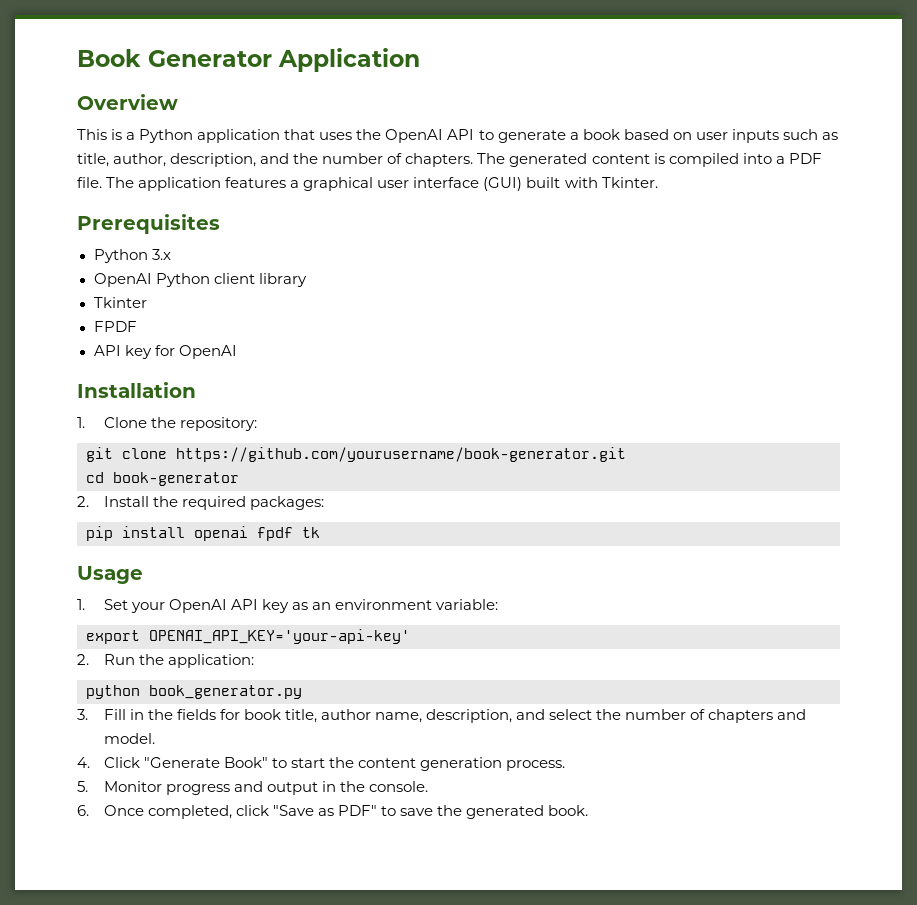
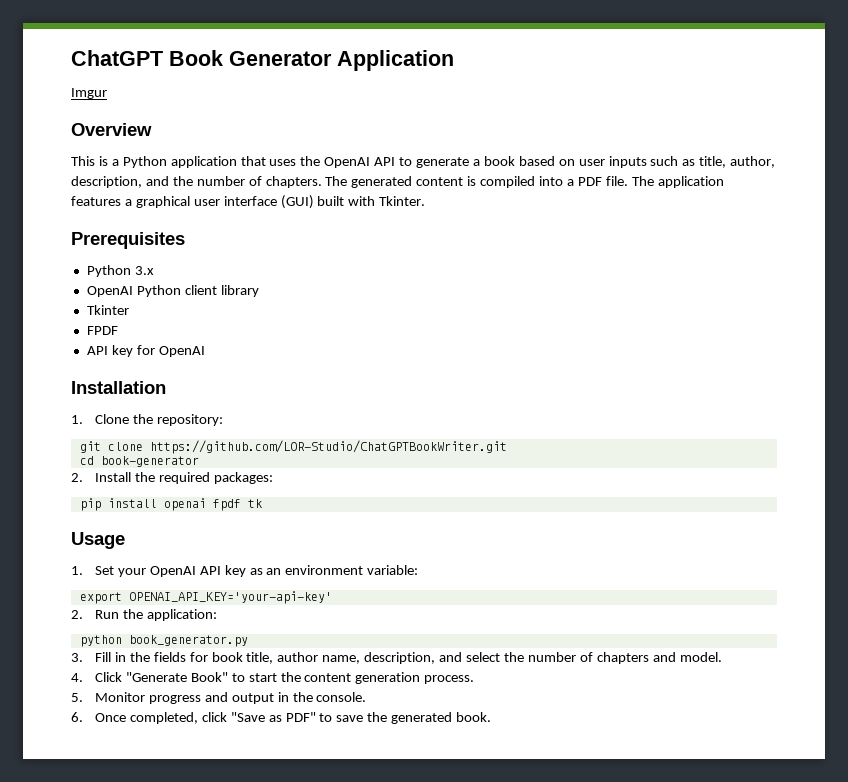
(77, 58) none -> [71,50,163,66] ChatGPT
(420, 60) none -> [71,88,107,99] // Imgur
[176,447,626,462] https://github.com/yourusername/book-generator.git -> [149,440,507,454] https://github.com/LOR-Studio/ChatGPTBookWriter.git

